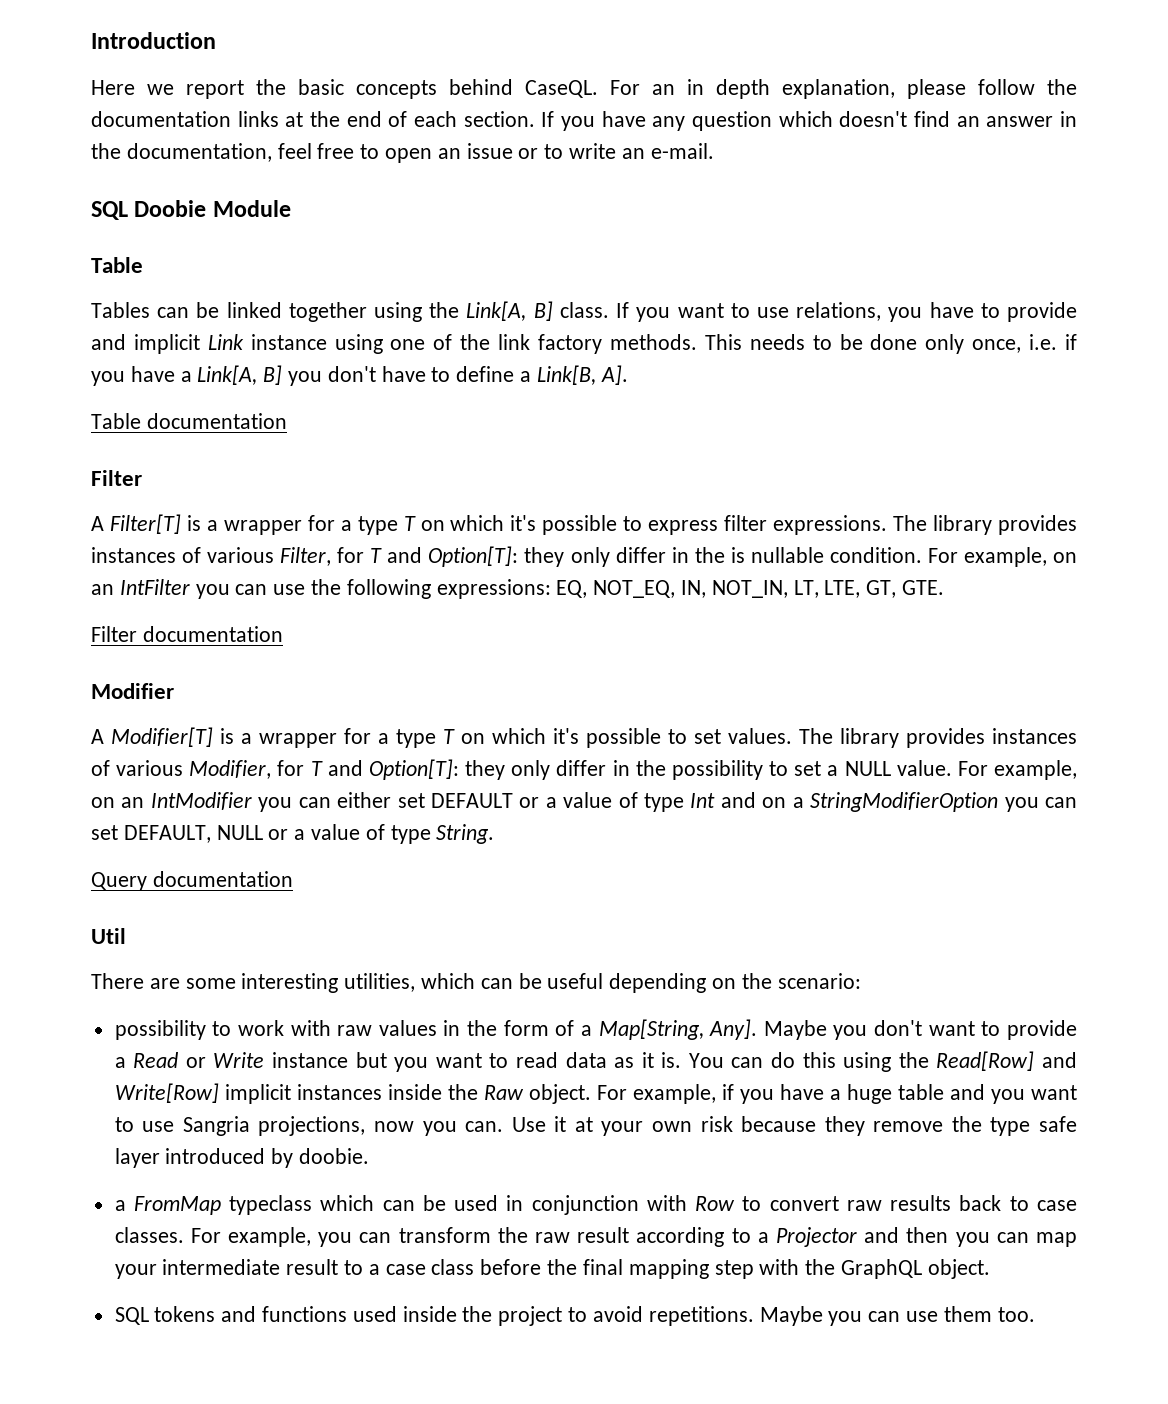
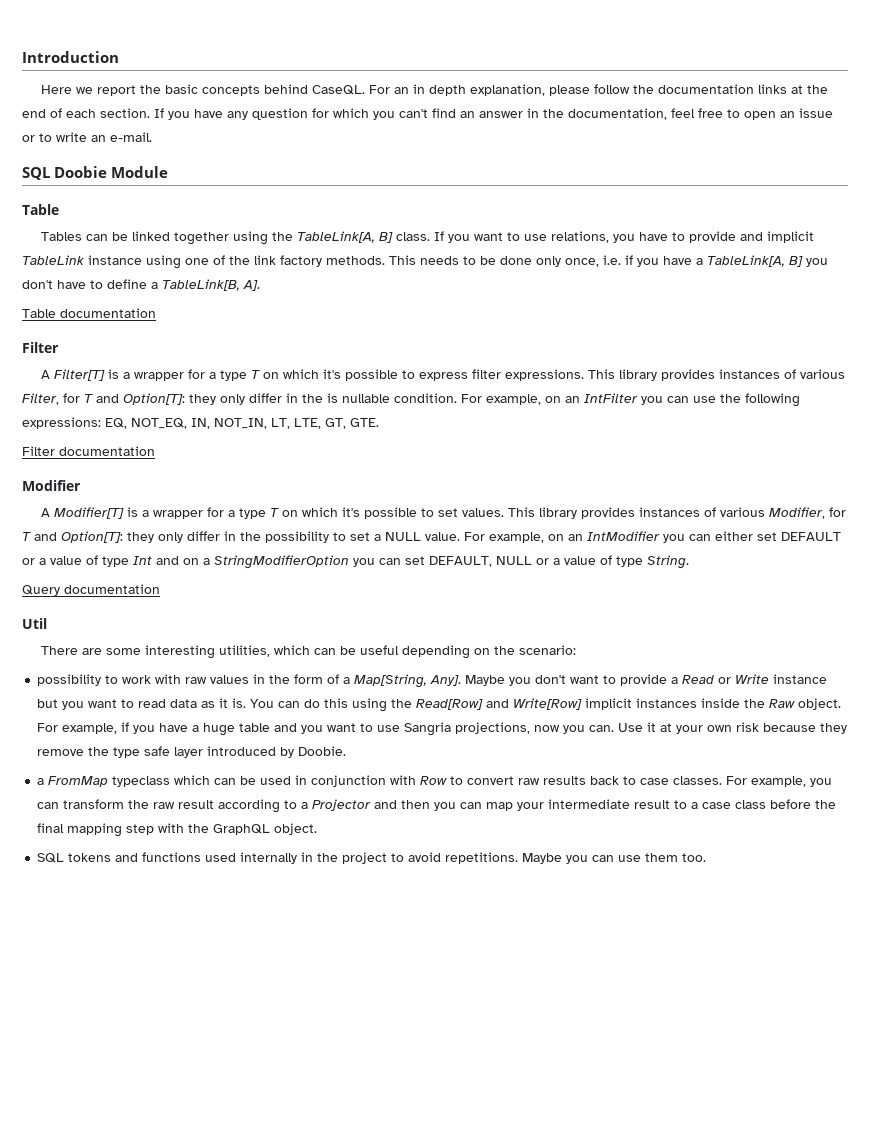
[778,111,908,127] which doesn't -> [312,108,428,120] for which you can't
[466,301,527,321] Link[A, -> [297,231,376,243] TableLink[A,
[207,334,244,350] Link -> [22,255,84,265] TableLink
[197,365,258,385] Link[A, -> [707,255,785,267] TableLink[A,
[536,365,596,385] Link[B, -> [162,279,240,291] TableLink[B,
[893,515,928,531] The -> [588,369,616,379] This
[799,728,833,744] The -> [508,507,536,517] This
[299,1148,370,1164] doobie. -> [298,746,347,756] Doobie.
[402,1306,457,1322] inside -> [240,852,314,864] internally in

